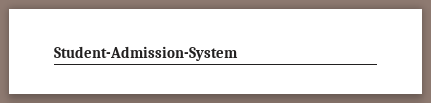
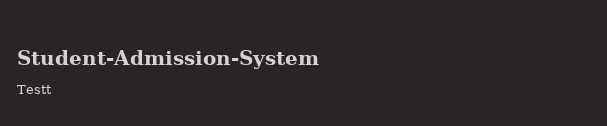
(238, 53) none -> [17,85,52,94] // Testt

